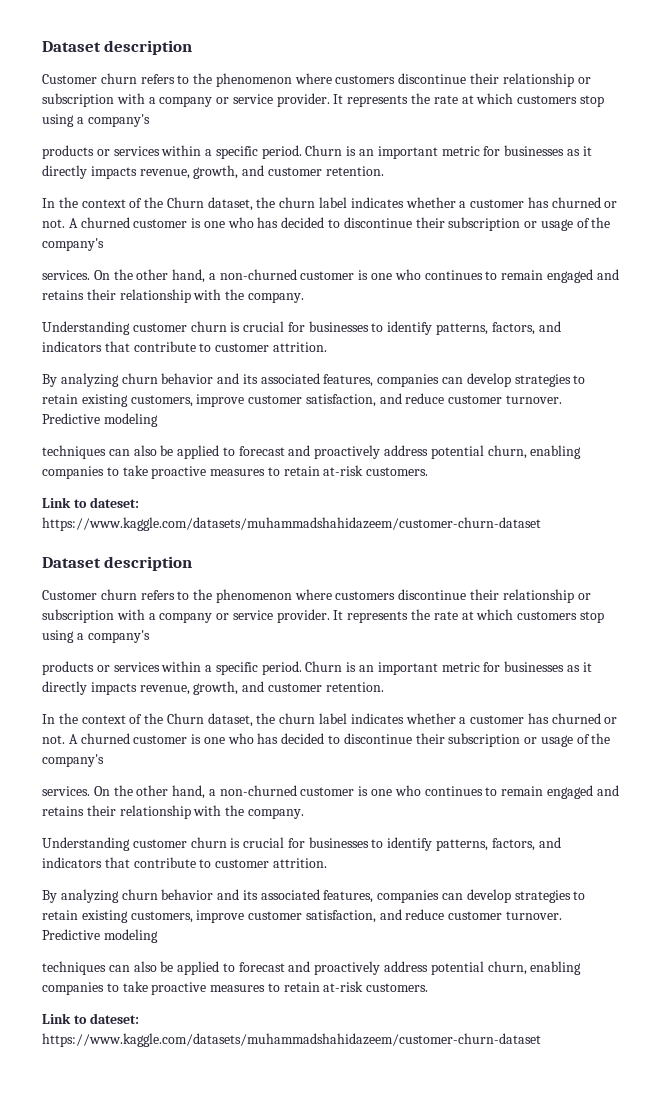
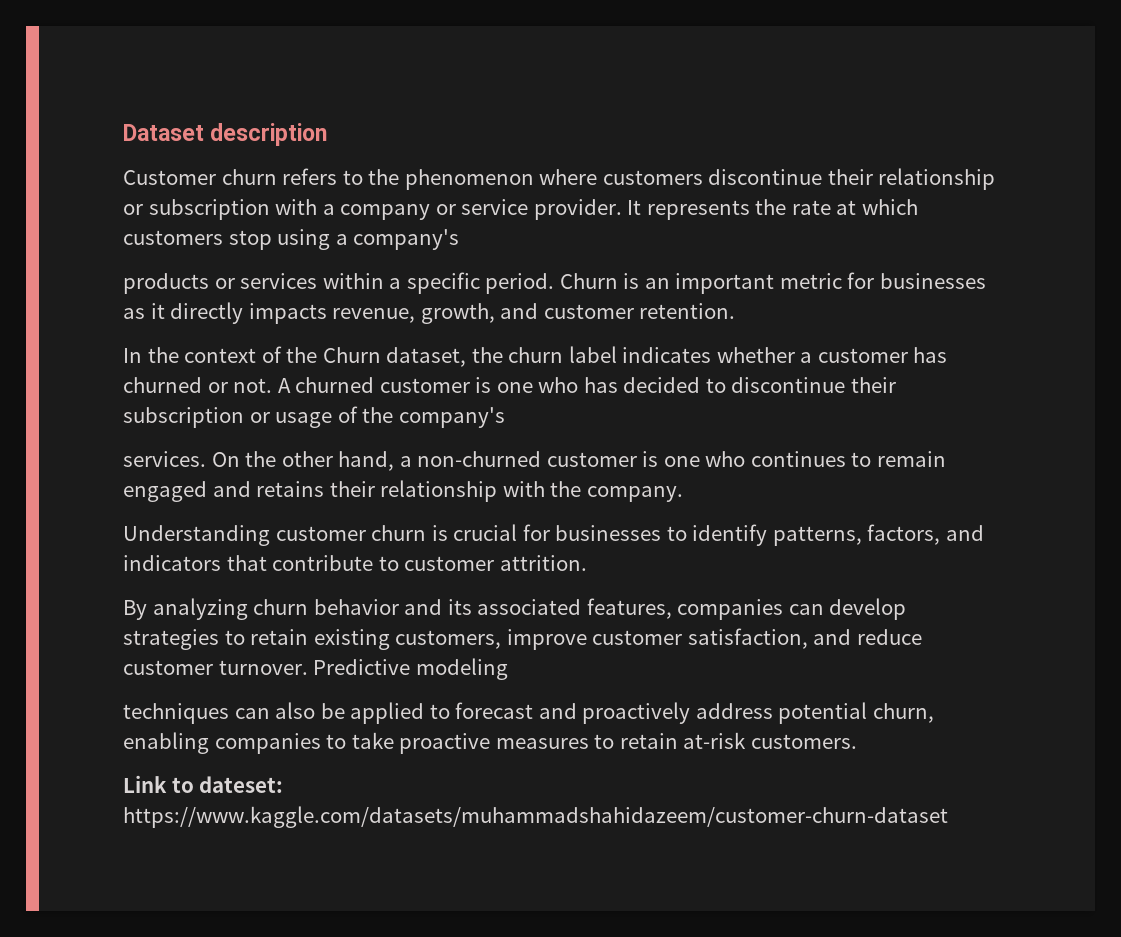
[42,556,193,571] [42,589,591,603] [42,609,604,623] [42,630,150,643] [42,661,592,675] [42,681,384,695] [42,713,618,727] [42,733,611,747] [42,754,104,767] [42,785,619,799] [42,805,304,819] [42,837,561,851] [42,857,327,868] [42,889,586,903] [42,909,563,923] [42,929,158,943] [42,961,582,975] [42,981,429,995] [42,1013,139,1024] [42,1033,541,1047] // Dataset description // Customer churn refers to the phenomenon where customers discontinue their relationship or subscription with a company or service provider. It represents the rate at which customers stop using a company's // products or services within a specific period. Churn is an important metric for businesses as it directly impacts revenue, growth, and customer retention. // In the context of the Churn dataset, the churn label indicates whether a customer has churned or not. A churned customer is one who has decided to discontinue their subscription or usage of the company's // services. On the other hand, a non-churned customer is one who continues to remain engaged and retains their relationship with the company. // Understanding customer churn is crucial for businesses to identify patterns, factors, and indicators that contribute to customer attrition. // By analyzing churn behavior and its associated features, companies can develop strategies to retain existing customers, improve customer satisfaction, and reduce customer turnover. Predictive modeling // techniques can also be applied to forecast and proactively address potential churn, enabling companies to take proactive measures to retain at-risk customers. // Link to dateset: https://www.kaggle.com/datasets/muhammadshahidazeem/customer-churn-dataset -> (948, 817) none

